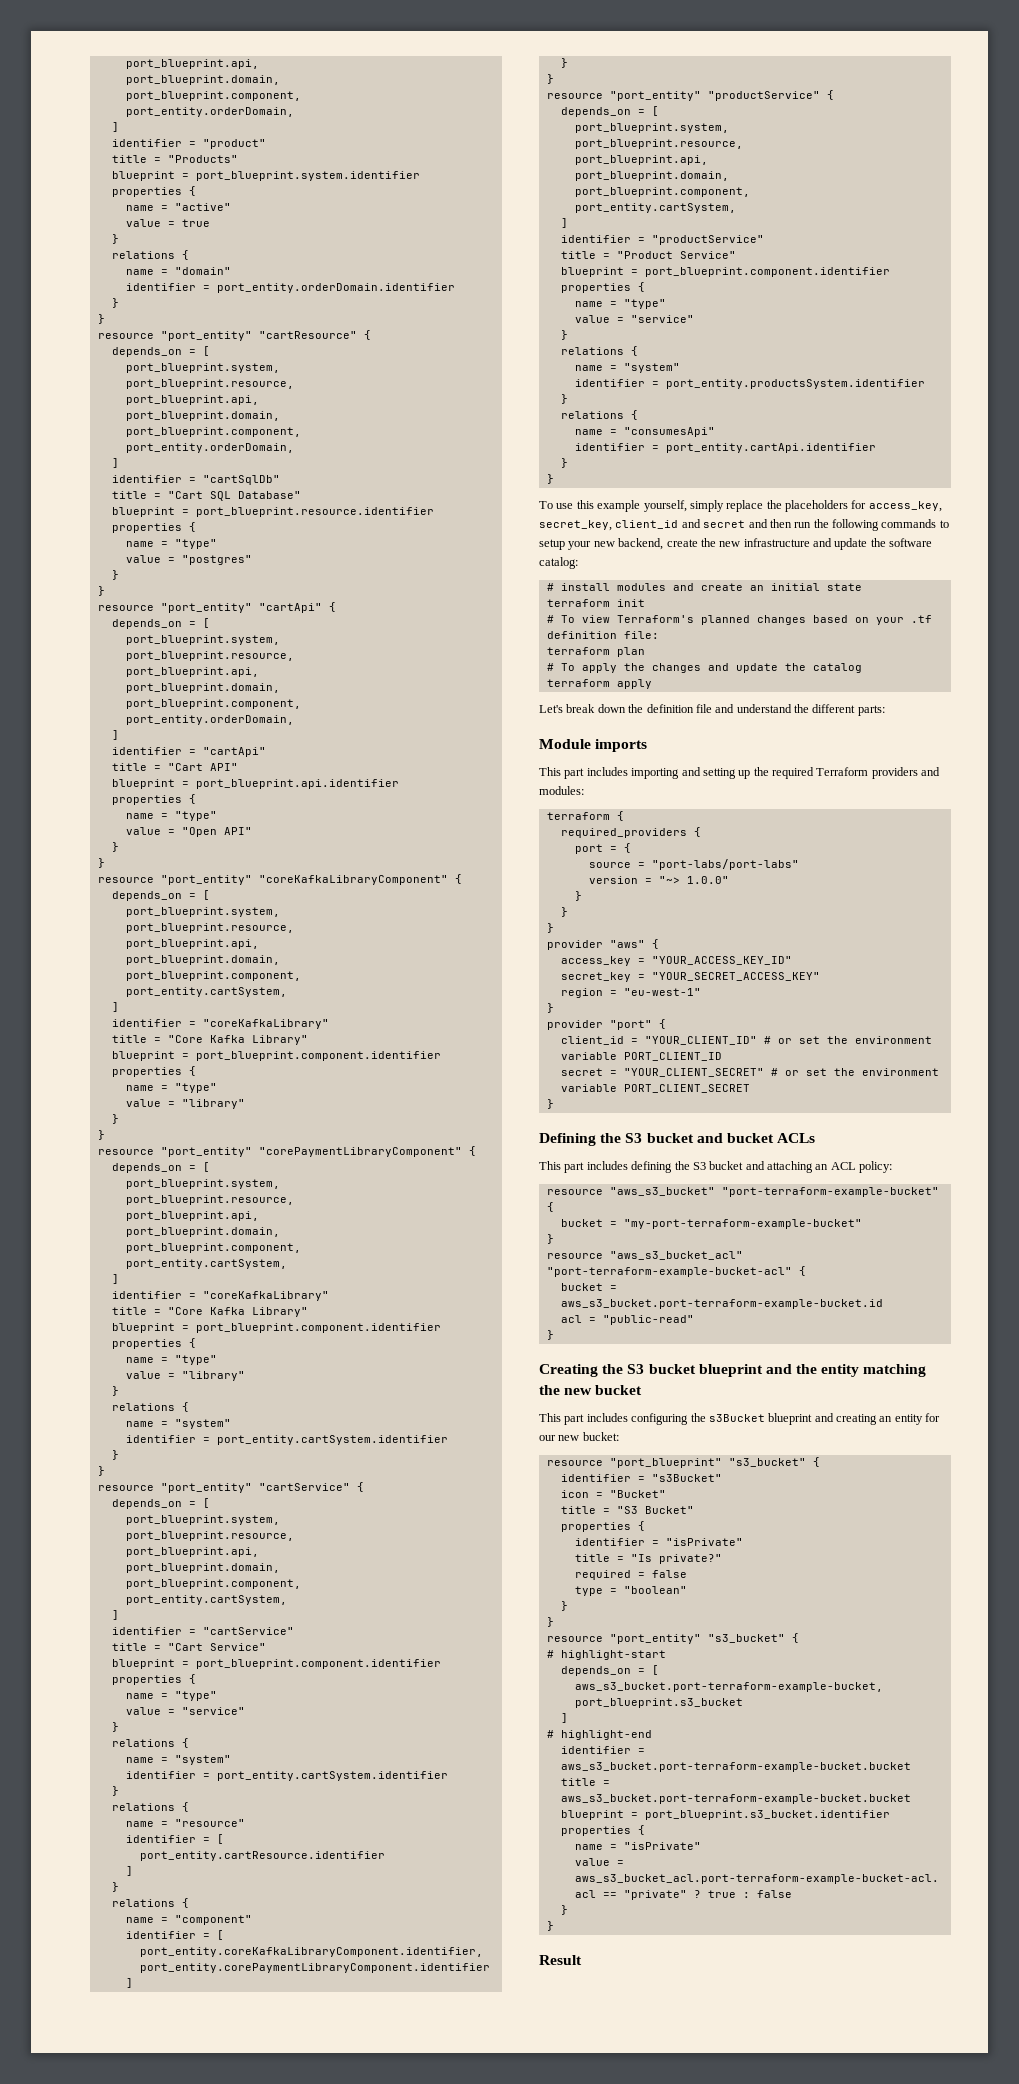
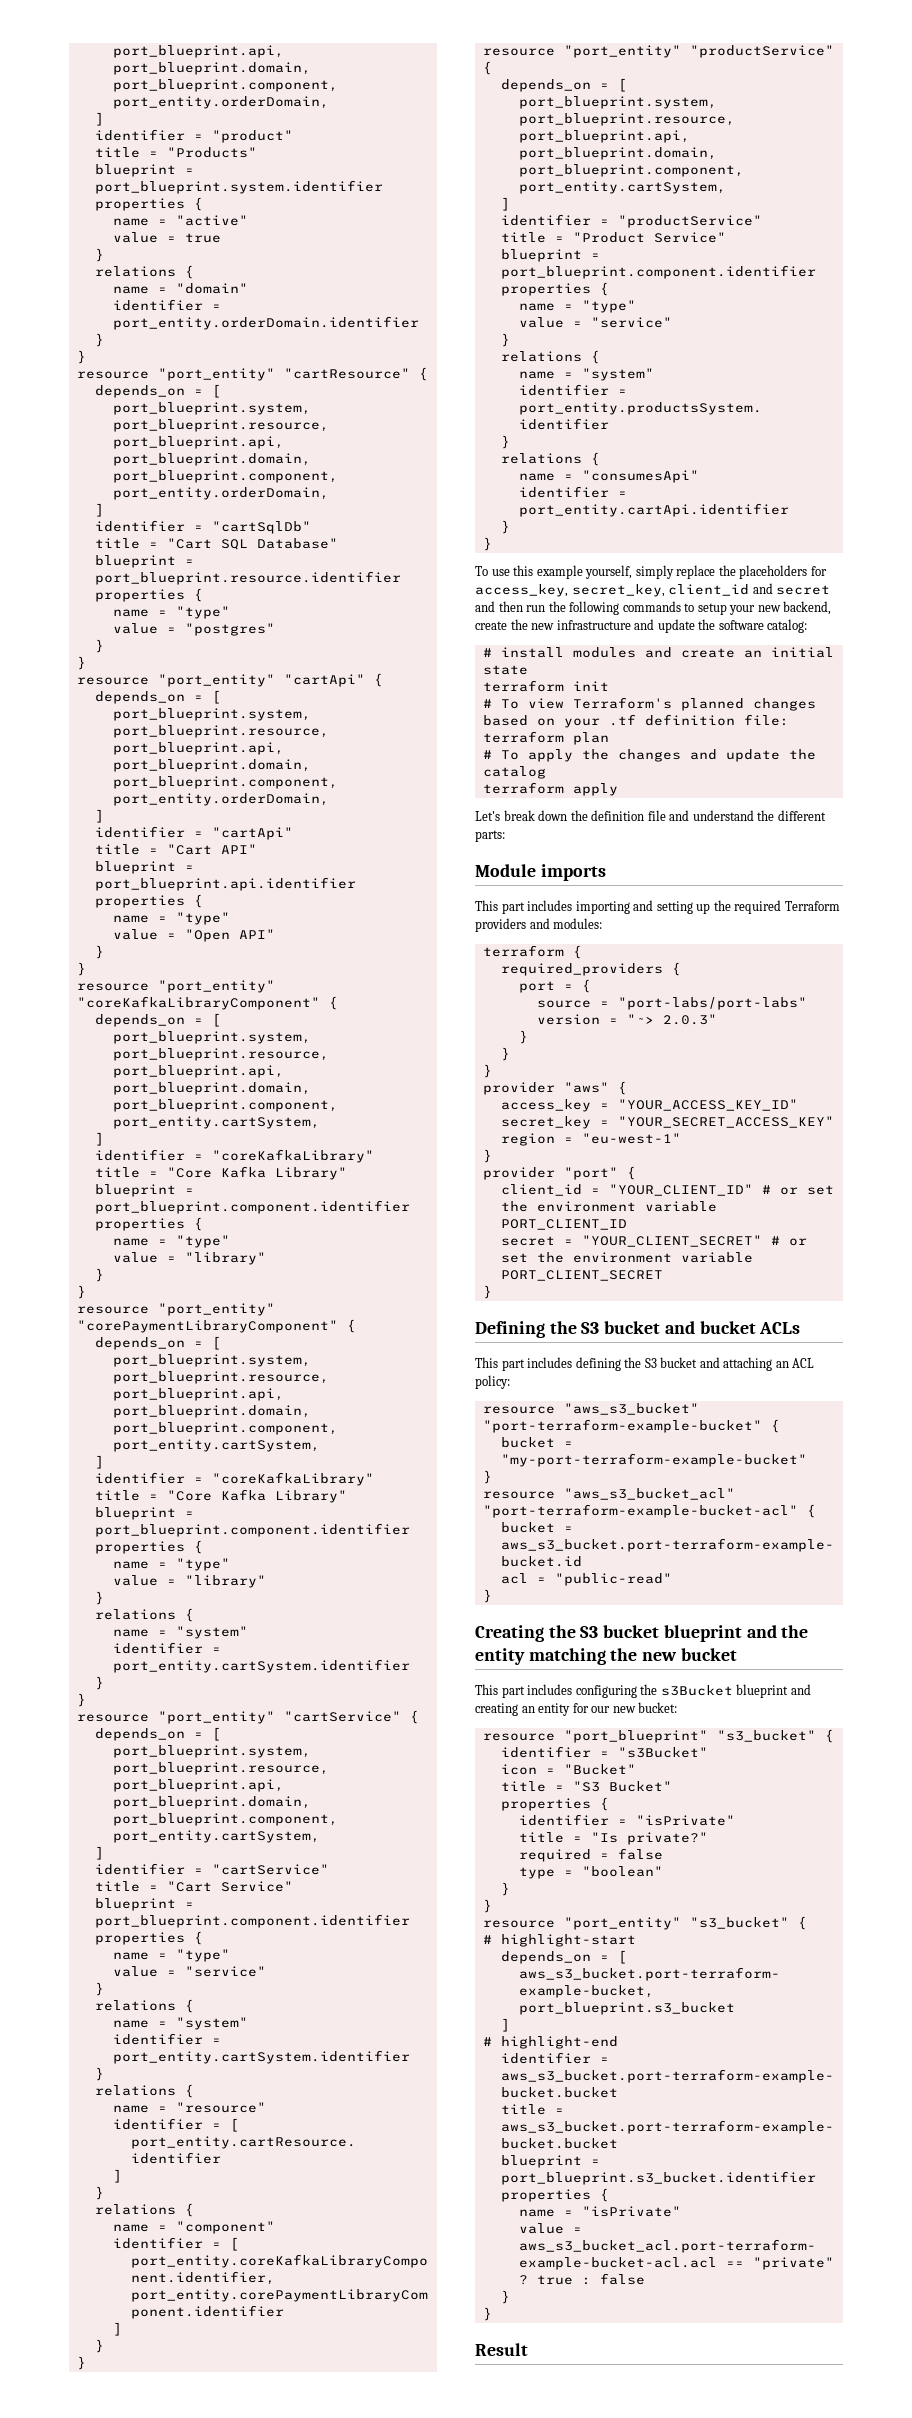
[686,876,729,884] 1.0.0" -> [662,1014,717,1025] 2.0.3"

